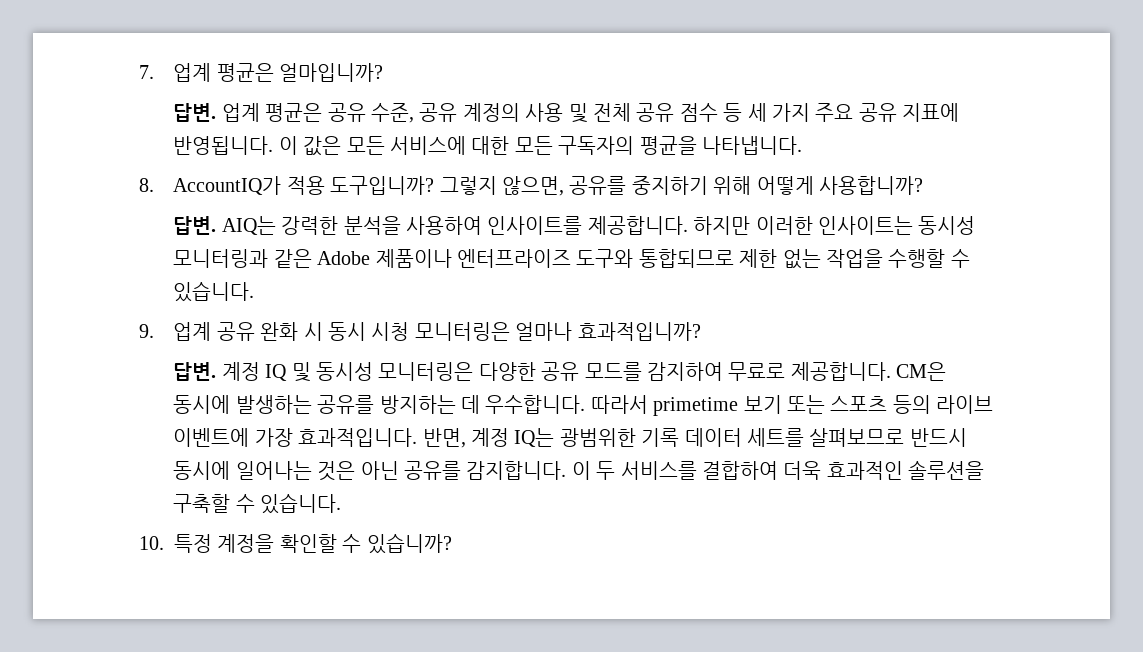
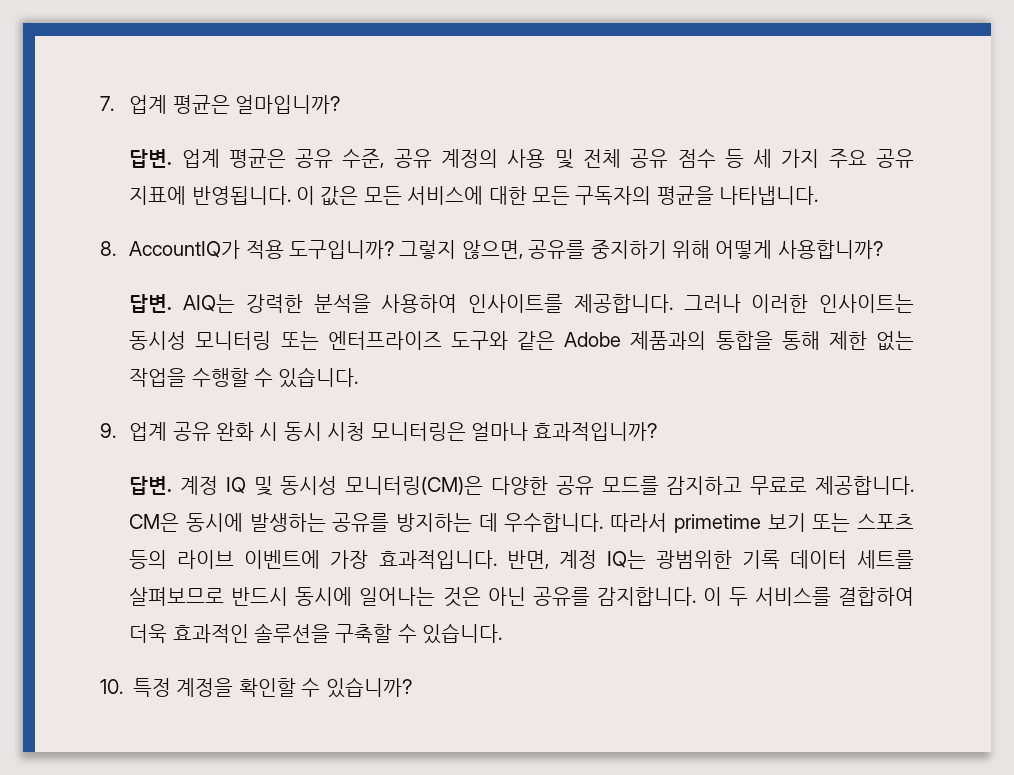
[693,216,751,235] 하지만 -> [683,294,741,313] 그러나
[173,249,734,268] 모니터링과 같은 Adobe 제품이나 엔터프라이즈 도구와 통합되므로 -> [195,331,820,350] 모니터링 또는 엔터프라이즈 도구와 같은 Adobe 제품과의 통합을 통해
[378,362,474,381] 모니터링은 -> [345,476,484,495] 모니터링(CM)은
[646,362,723,381] 감지하여 -> [666,476,743,495] 감지하고

